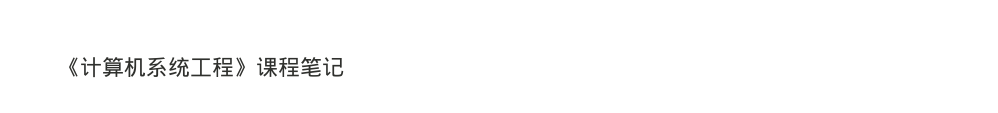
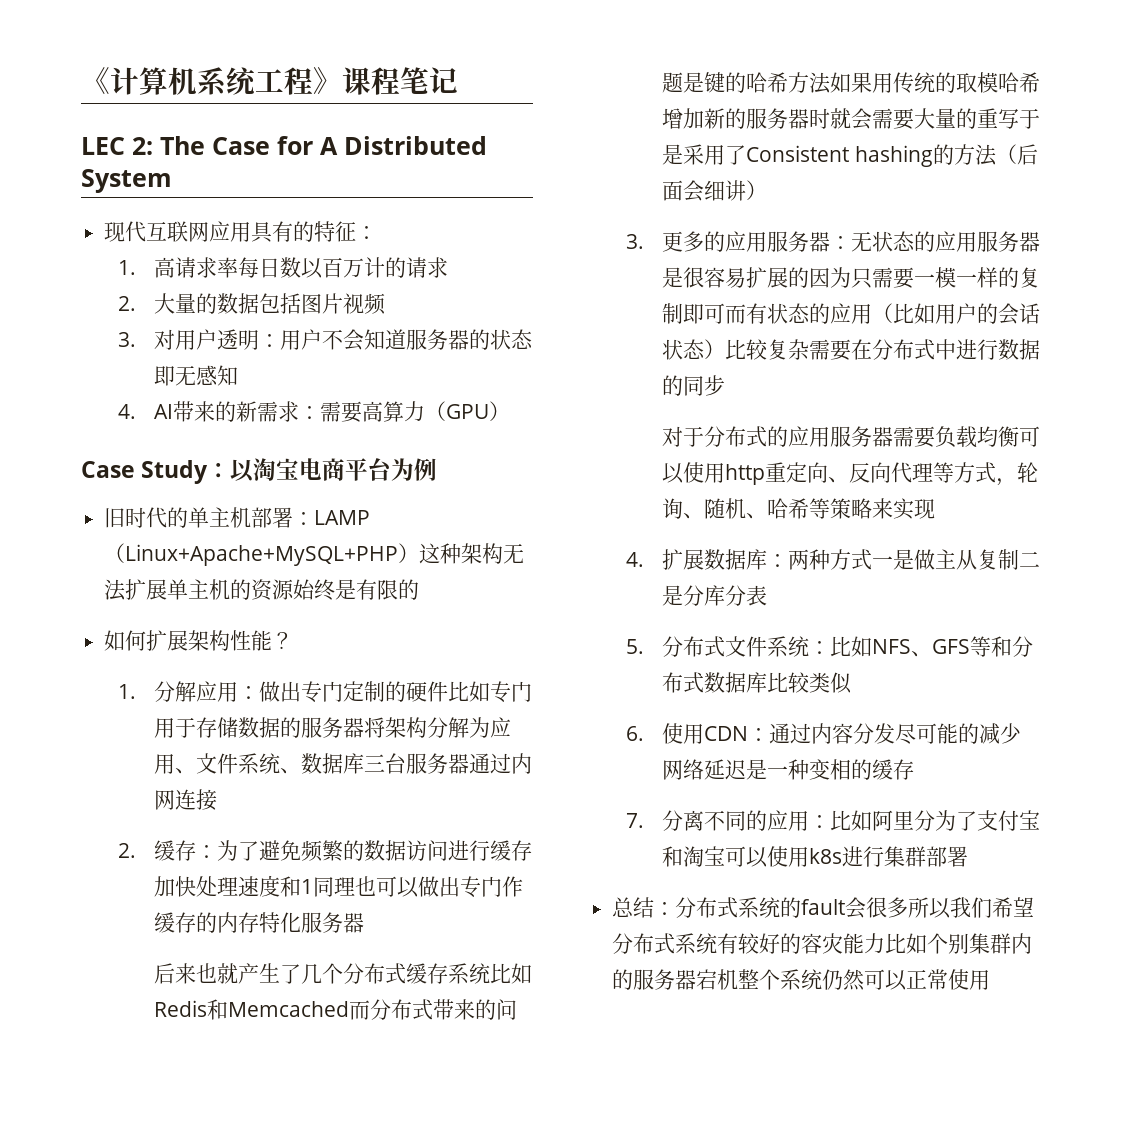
(344, 67) none -> [81,136,487,155] [81,169,172,193] [104,221,378,243] [117,257,449,279] [117,293,387,315] [117,329,534,351] [154,365,239,386] [117,401,511,423] [81,458,438,484] [104,507,371,528] [104,543,525,566] [104,579,420,601] [104,630,294,651] [117,681,533,703] [154,717,512,738] [154,753,533,774] [154,789,218,811] [117,840,533,862] [154,875,524,898] [154,912,365,933] [154,963,533,984] [154,999,518,1020] [662,72,1041,94] [662,108,1041,130] [662,144,1038,167] [662,180,768,202] [625,231,1041,252] [662,267,1041,289] [662,303,1041,325] [662,339,1041,361] [662,375,726,396] [662,426,1041,448] [662,462,1039,486] [662,498,936,520] [625,549,1041,570] [662,585,768,606] [625,636,1034,657] [662,672,853,694] [625,723,1022,745] [662,759,915,780] [625,810,1041,831] [662,846,969,868] [612,897,1035,919] [612,933,1033,954] [612,969,991,991] // LEC 2: The Case for A Distributed System // 现代互联网应用具有的特征： // 1.高请求率每日数以百万计的请求 // 2.大量的数据包括图片视频 // 3.对用户透明：用户不会知道服务器的状态即无感知 // 4. AI带来的新需求：需要高算力（GPU） // Case Study：以淘宝电商平台为例 // 旧时代的单主机部署：LAMP（Linux+Apache+MySQL+PHP）这种架构无法扩展单主机的资源始终是有限的 // 如何扩展架构性能？ // 1.分解应用：做出专门定制的硬件比如专门用于存储数据的服务器将架构分解为应用、文件系统、数据库三台服务器通过内网连接 // 2.缓存：为了避免频繁的数据访问进行缓存加快处理速度和1同理也可以做出专门作缓存的内存特化服务器 // 后来也就产生了几个分布式缓存系统比如Redis和Memcached而分布式带来的问题是键的哈希方法如果用传统的取模哈希增加新的服务器时就会需要大量的重写于是采用了Consistent hashing的方法（后面会细讲） // 3.更多的应用服务器：无状态的应用服务器是很容易扩展的因为只需要一模一样的复制即可而有状态的应用（比如用户的会话状态）比较复杂需要在分布式中进行数据的同步 // 对于分布式的应用服务器需要负载均衡可以使用http重定向、反向代理等方式，轮询、随机、哈希等策略来实现 // 4.扩展数据库：两种方式一是做主从复制二是分库分表 // 5.分布式文件系统：比如NFS、GFS等和分布式数据库比较类似 // 6.使用CDN：通过内容分发尽可能的减少网络延迟是一种变相的缓存 // 7.分离不同的应用：比如阿里分为了支付宝和淘宝可以使用k8s进行集群部署 // 总结：分布式系统的fault会很多所以我们希望分布式系统有较好的容灾能力比如个别集群内的服务器宕机整个系统仍然可以正常使用

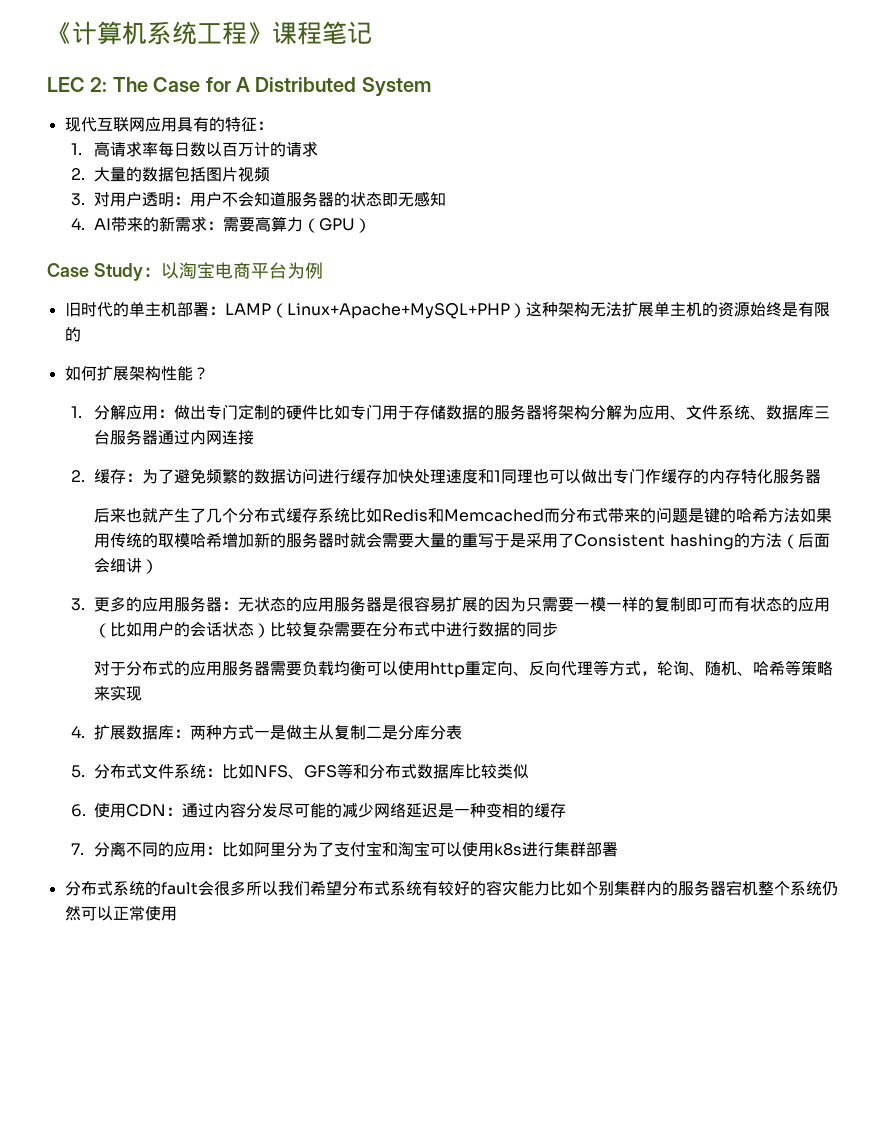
[612,897,676,918] 总结： -> (619, 849) none

